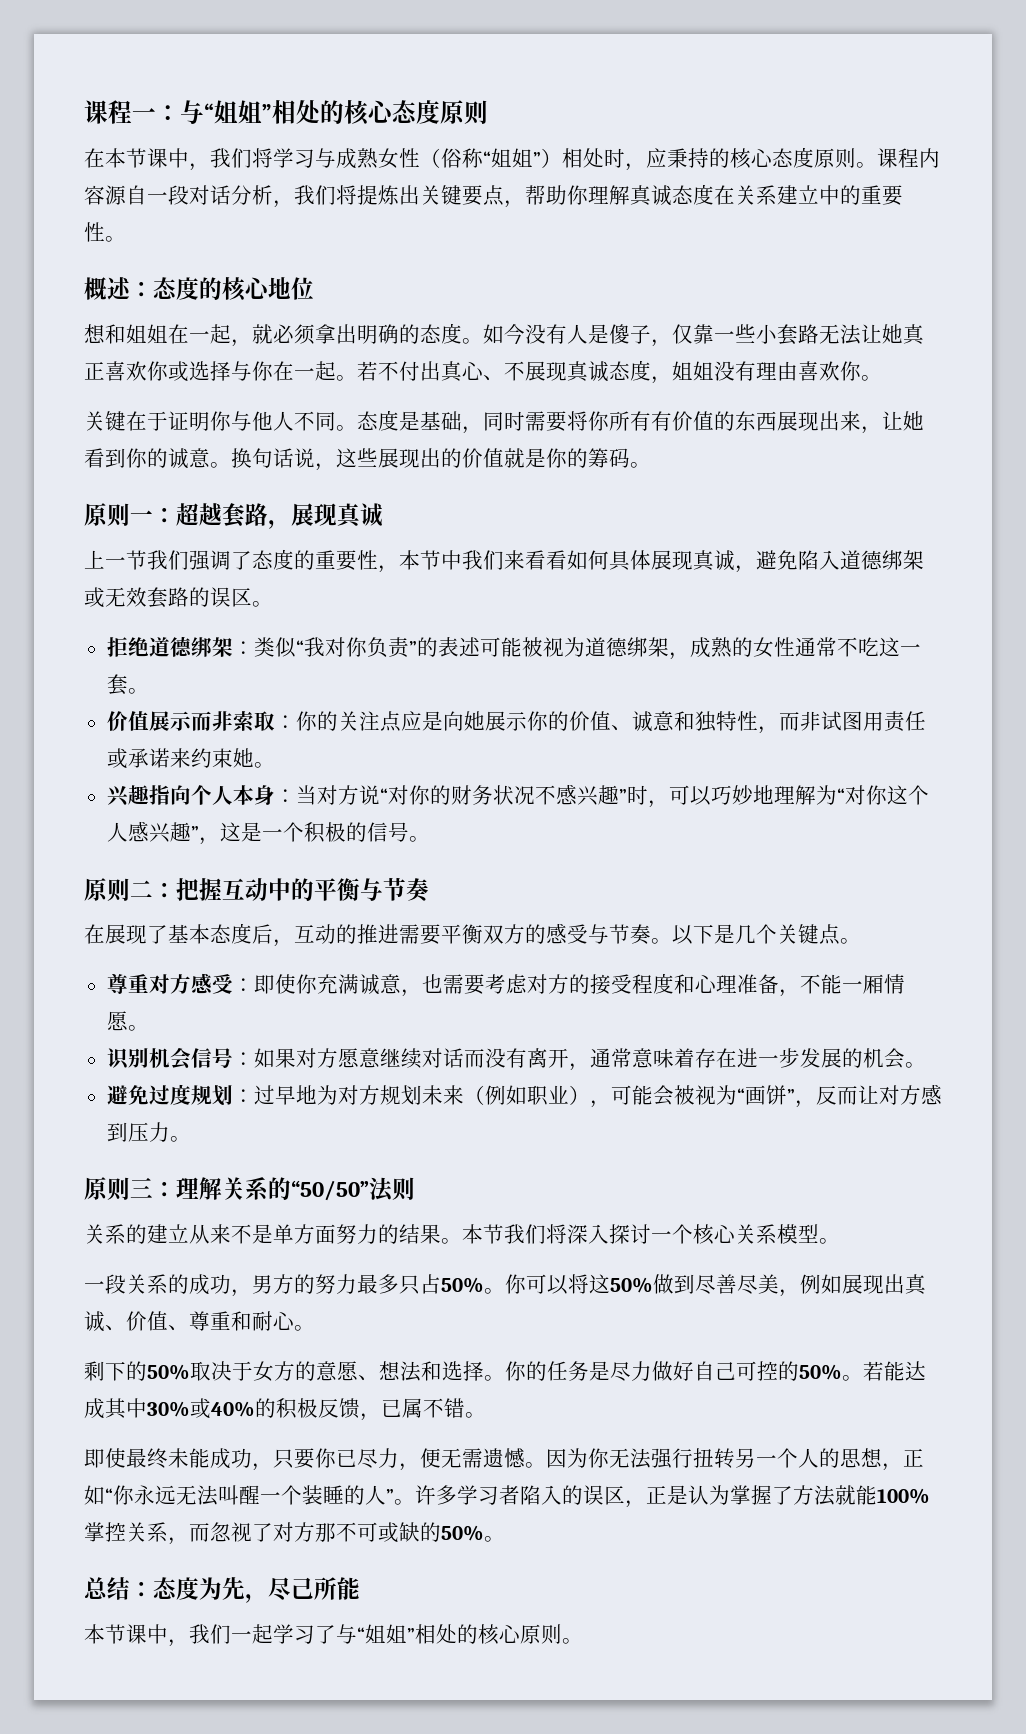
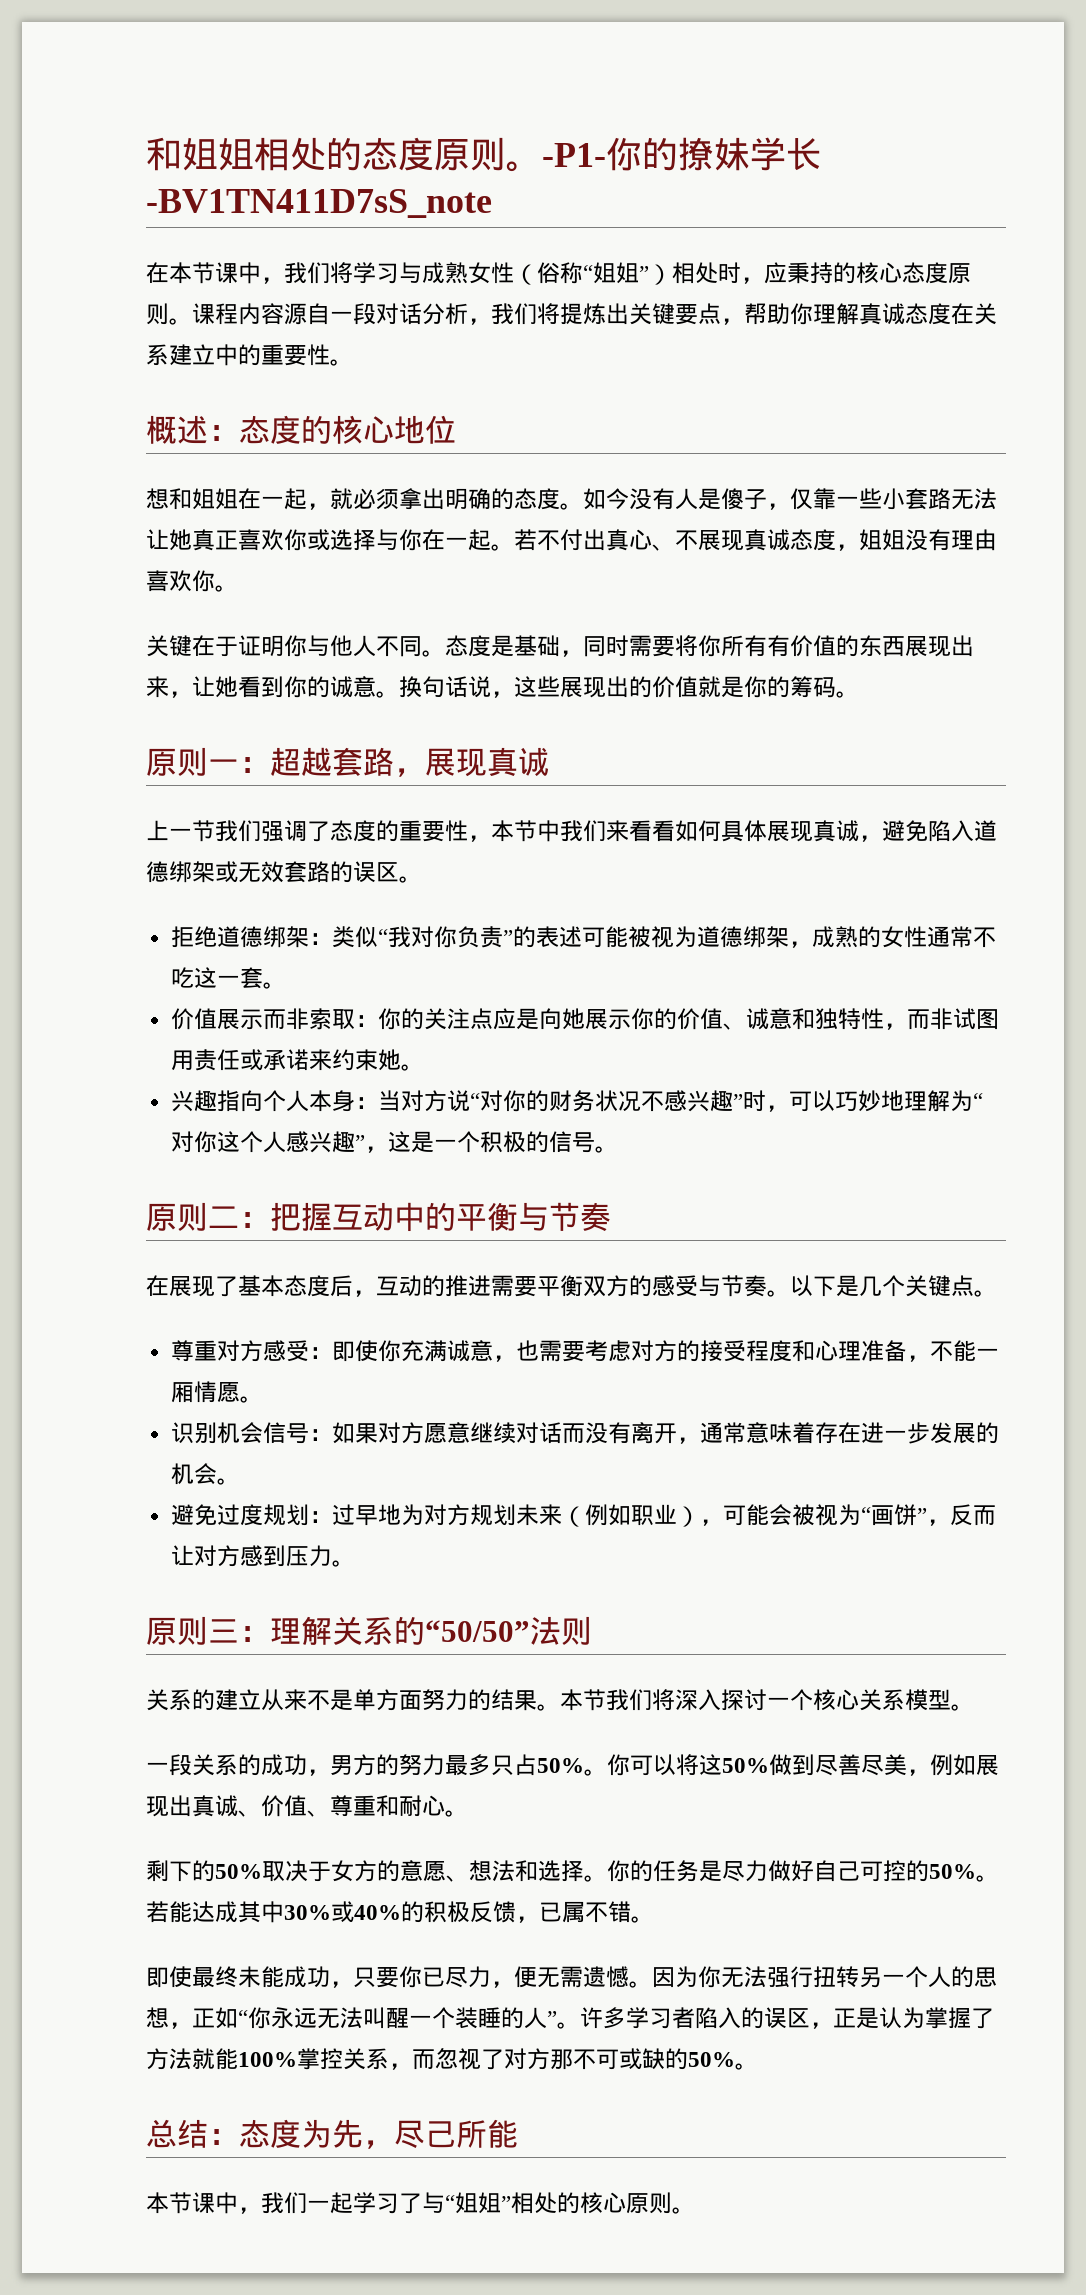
[84,100,488,126] 课程一：与“姐姐”相处的核心态度原则 -> [146,137,822,172] [146,189,492,218] 和姐姐相处的态度原则。-P1-你的撩妹学长-BV1TN411D7sS_note

